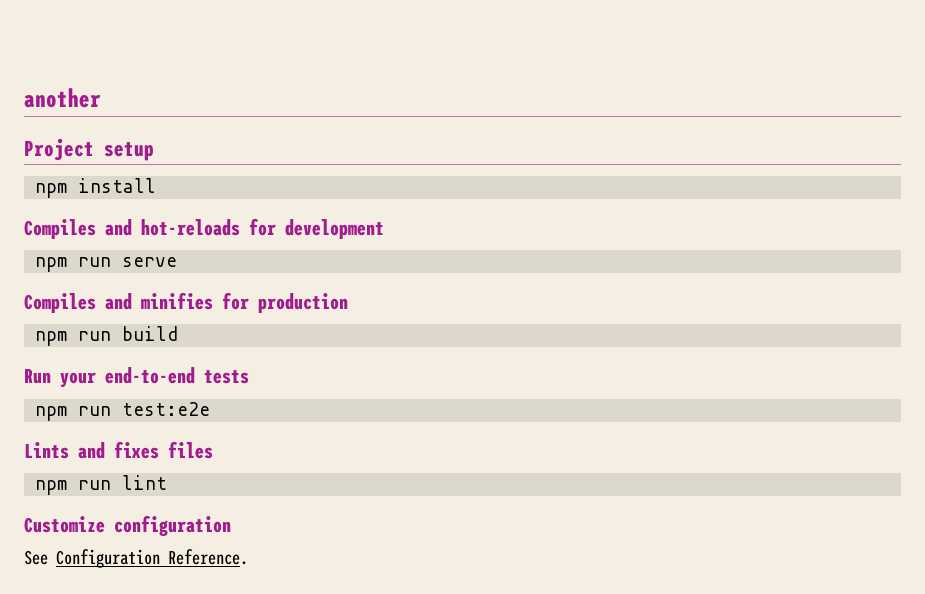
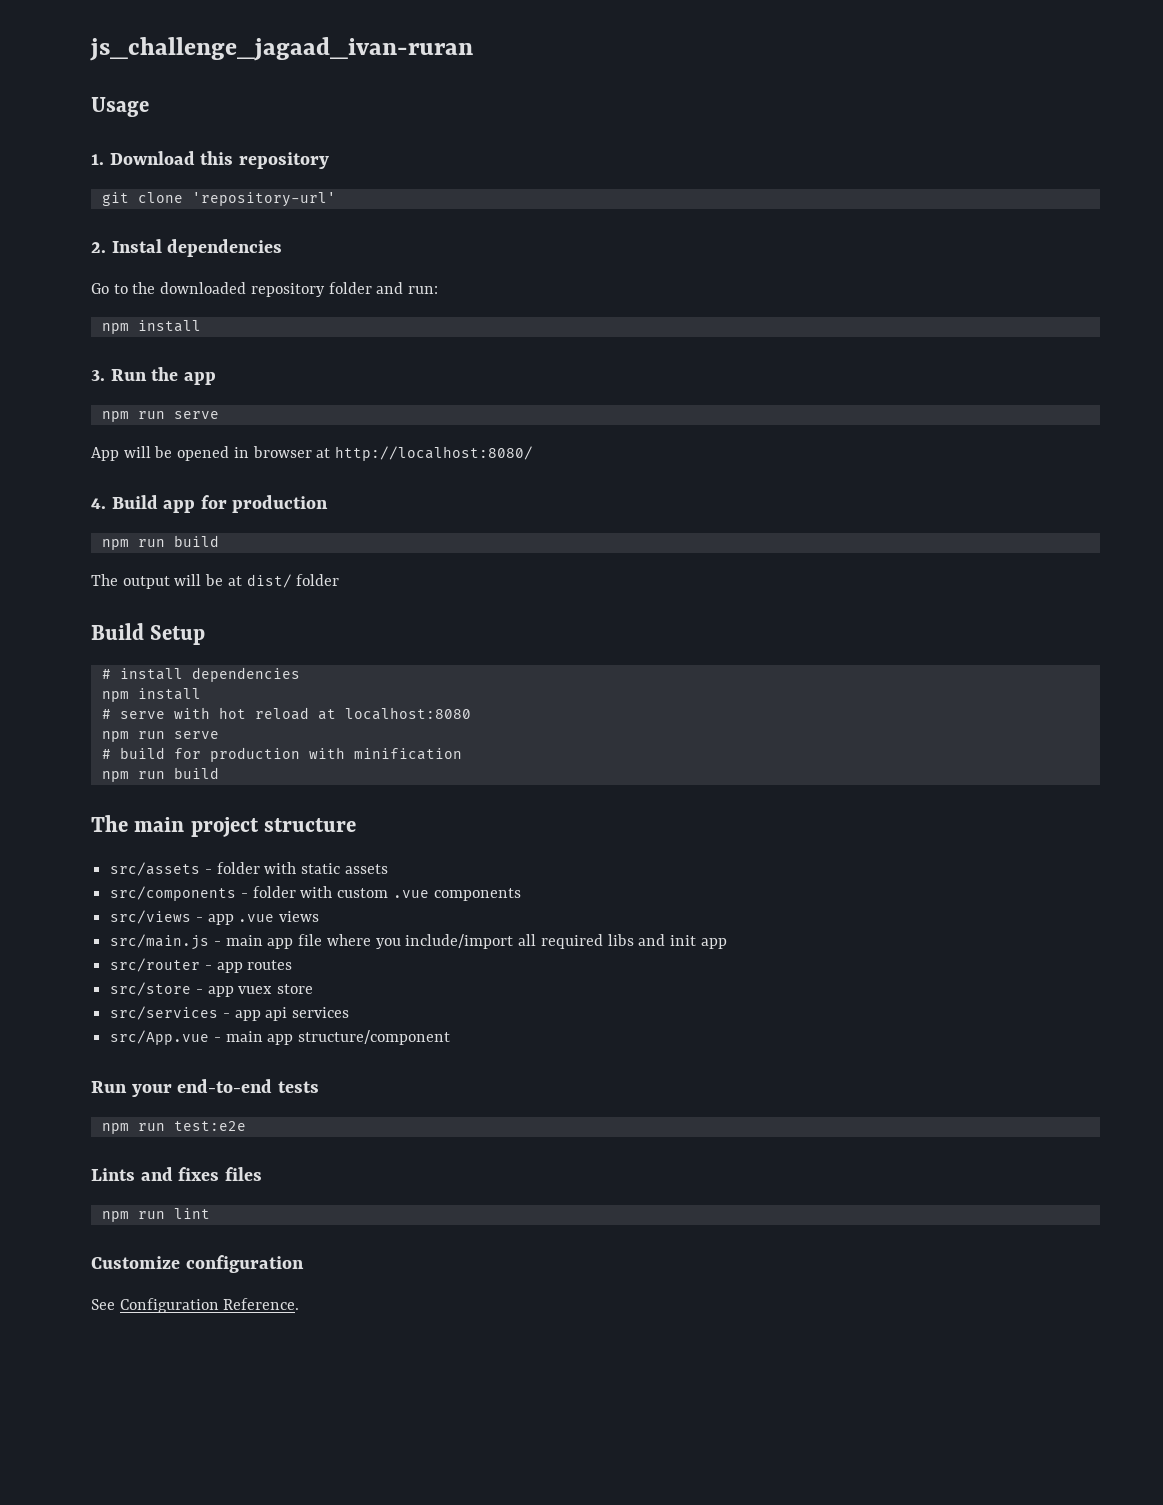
[24,88,101,108] [24,138,154,161] [35,178,157,198] [24,218,384,239] [35,257,178,272] [24,292,213,313] another // Project setup // npm install // Compiles and hot-reloads for development // npm run serve // Compiles and minifies -> [90,37,473,61] [91,97,149,117] [91,151,329,169] [101,192,336,207] [91,239,283,257] [91,282,439,297] [101,320,201,334] [91,367,216,385] [101,411,219,422] [91,446,534,461] [91,495,196,513] js_challenge_jagaad_ivan-ruran // Usage // 1. Download this repository // git clone 'repository-url' // 2. Instal dependencies // Go to the downloaded repository folder and run: // npm install // 3. Run the app // npm run serve // App will be opened in browser at http://localhost:8080/ // 4. Build app
(179, 333) none -> [91,574,340,589] [91,623,206,645] [101,667,300,682] [101,688,201,702] [101,707,471,720] [101,731,219,742] [101,747,462,762] [101,767,219,782] [91,815,357,837] [110,862,388,876] [110,886,521,901] [110,910,320,925] [110,934,727,950] [110,958,293,973] [110,982,314,997] [110,1006,350,1021] [110,1030,451,1045] // The output will be at dist/ folder // Build Setup // # install dependencies // npm install // # serve with hot reload at localhost:8080 // npm run serve // # build for production with minification // npm run build // The main project structure // src/assets - folder with static assets // src/components - folder with custom .vue components // src/views - app .vue views // src/main.js - main app file where you include/import all required libs and init app // src/router - app routes // src/store - app vuex store // src/services - app api services // src/App.vue - main app structure/component

